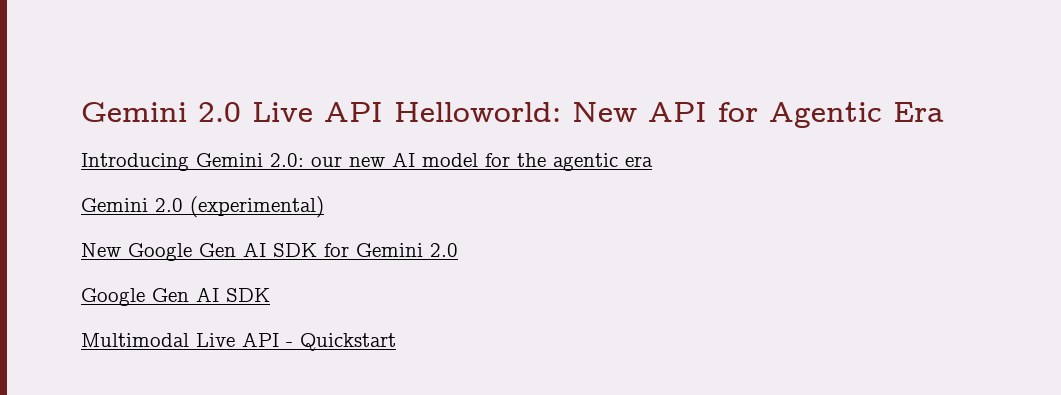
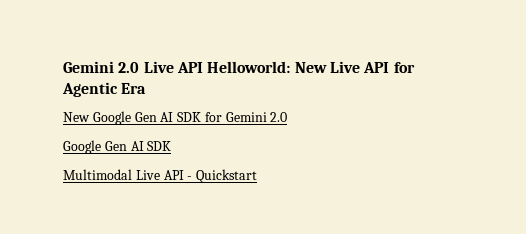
(637, 112) none -> [329,61,360,73] Live
[81,152,653,171] [81,196,324,218] // Introducing Gemini 2.0: our new AI model for the agentic era // Gemini 2.0 (experimental) -> (147, 88) none

